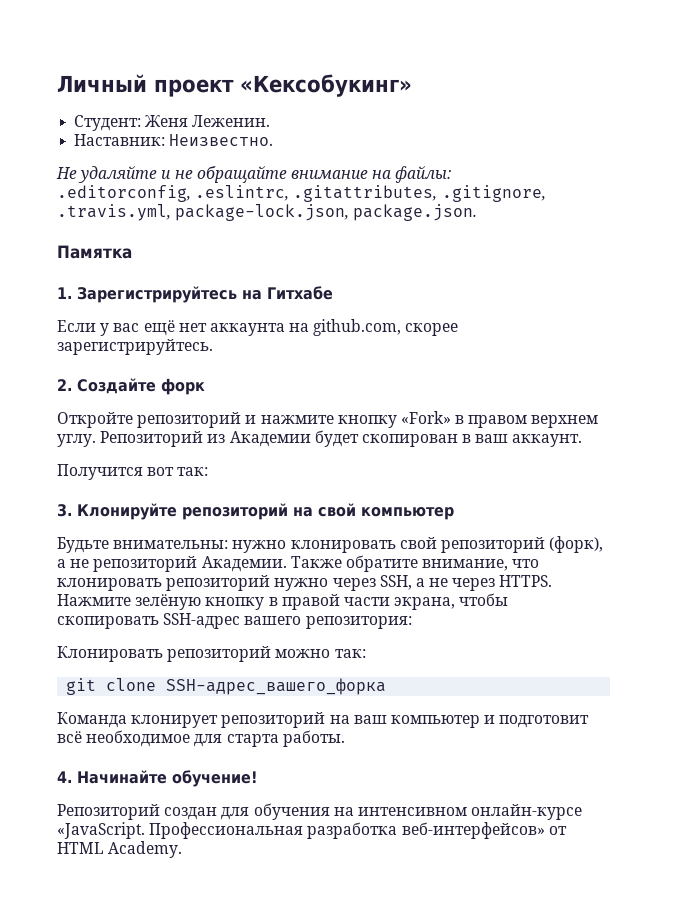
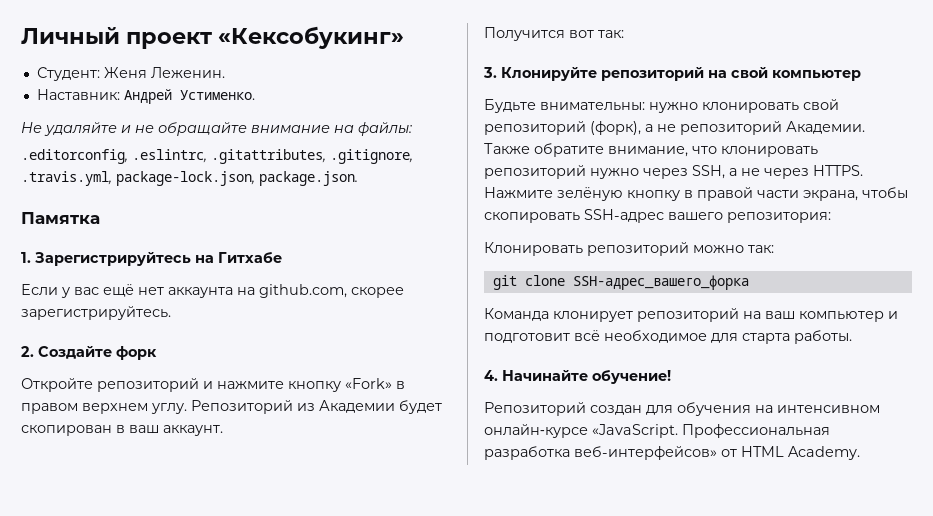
[169,134,274,146] Неизвестно. -> [123,89,255,104] Андрей Устименко.

